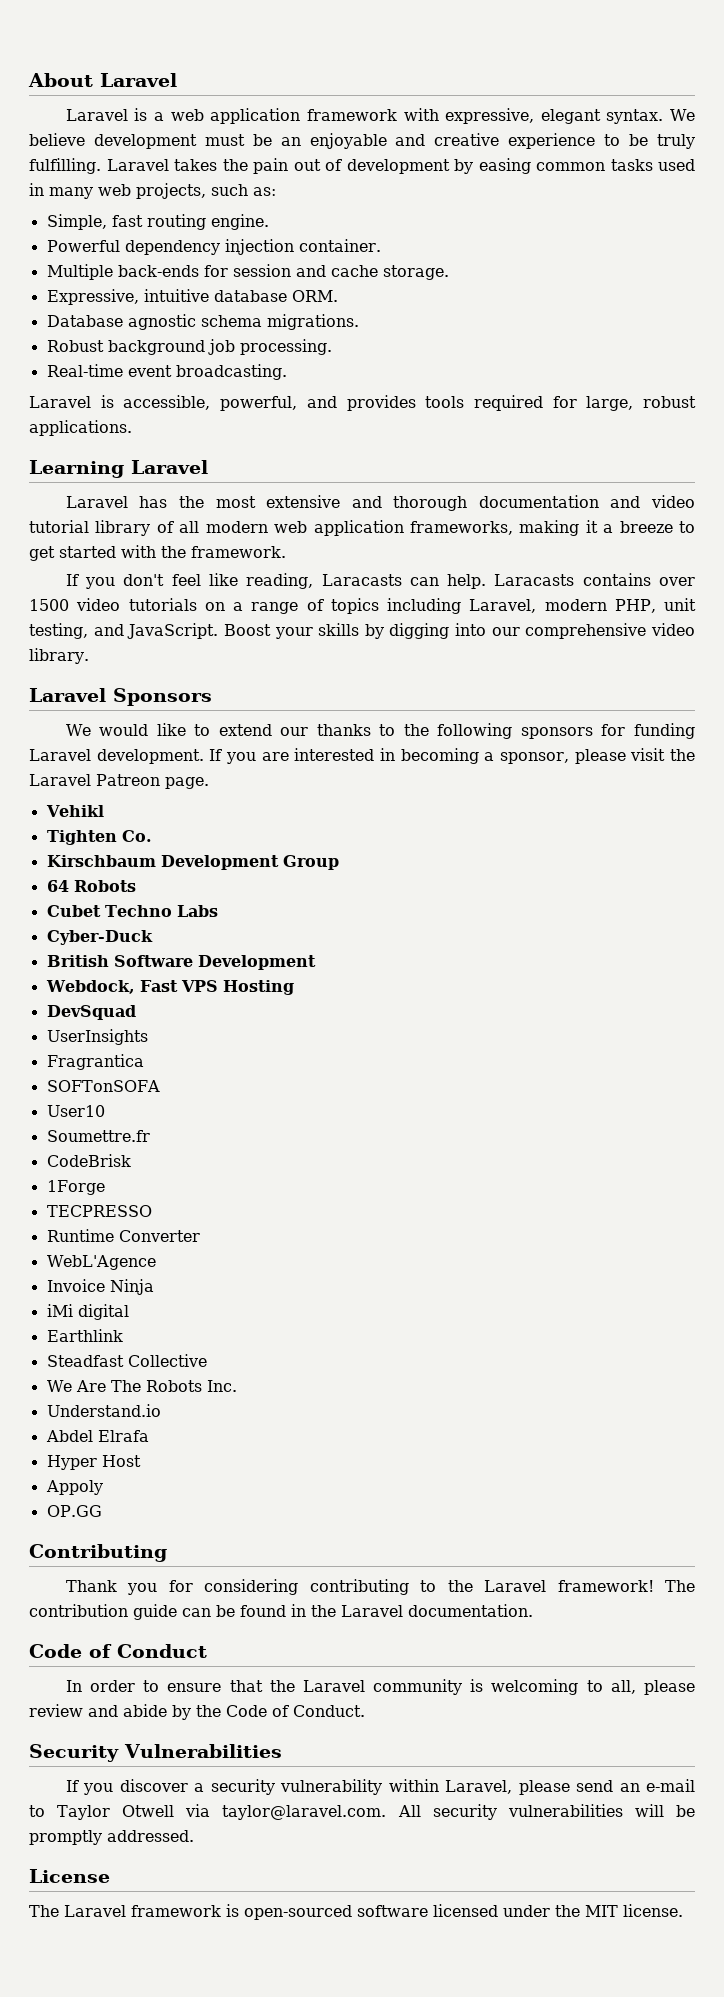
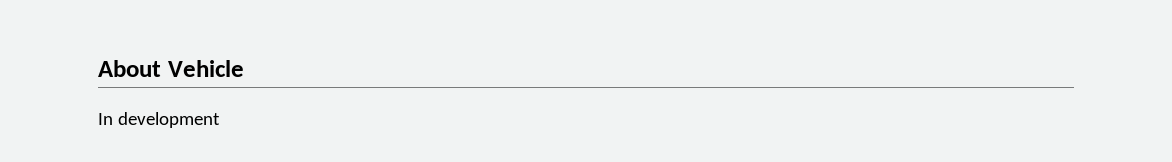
[100,73,177,87] [65,108,696,124] [29,133,695,149] [29,158,695,174] [29,183,276,199] [46,214,269,230] [46,239,381,255] [46,264,449,280] [46,289,338,305] [46,314,359,330] [46,339,332,355] [46,364,287,380] [29,395,697,411] [29,420,132,436] [29,460,208,478] [65,495,695,511] [29,520,695,536] [29,545,286,561] [65,573,695,589] [29,598,696,614] [29,623,695,639] [29,648,89,664] [29,688,212,706] [65,723,696,739] [29,748,695,764] [29,774,209,789] [45,805,104,817] [46,830,152,845] [46,855,339,870] [46,880,136,892] [46,905,218,917] [46,930,153,945] [46,955,316,970] [45,980,294,995] [46,1005,136,1020] [46,1029,148,1045] [46,1054,144,1070] [46,1080,160,1092] [46,1105,105,1117] [46,1130,150,1142] [46,1154,131,1167] [46,1180,105,1195] [46,1205,152,1217] [46,1229,200,1242] [46,1255,156,1270] [46,1279,154,1295] [46,1304,129,1320] [46,1329,123,1342] [46,1354,207,1367] [46,1380,237,1392] [46,1404,161,1417] [45,1430,149,1442] [46,1455,141,1470] [45,1480,103,1495] [46,1505,102,1517] [29,1544,167,1562] [65,1579,695,1595] [29,1604,533,1620] [29,1644,207,1658] [65,1679,695,1695] [29,1704,365,1720] [29,1744,282,1762] [65,1779,695,1795] [29,1804,695,1820] [29,1830,194,1845] [29,1869,110,1883] [29,1904,683,1920] Laravel // Laravel is a web application framework with expressive, elegant syntax. We believe development must be an enjoyable and creative experience to be truly fulfilling. Laravel takes the pain out of development by easing common tasks used in many web projects, such as: // Simple, fast routing engine. // Powerful dependency injection container. // Multiple back-ends for session and cache storage. // Expressive, intuitive database ORM. // Database agnostic schema migrations. // Robust background job processing. // Real-time event broadcasting. // Laravel is accessible, powerful, and provides tools required for large, robust applications. // Learning Laravel // Laravel has the most extensive and thorough documentation and video tutorial library of all modern web application frameworks, making it a breeze to get started with the framework. // If you don't feel like reading, Laracasts can help. Laracasts contains over 1500 video tutorials on a range of topics including Laravel, modern PHP, unit testing, and JavaScript. Boost your skills by digging into our comprehensive video library. // Laravel Sponsors // We would like to extend our thanks to the following sponsors for funding Laravel development. If you are interested in becoming a sponsor, please visit the Laravel Patreon page. // Vehikl // Tighten Co. // Kirschbaum Development Group // 64 Robots // Cubet Techno Labs // Cyber-Duck // British Software Development // Webdock, Fast VPS Hosting // DevSquad // UserInsights // Fragrantica // SOFTonSOFA // User10 // Soumettre.fr // CodeBrisk // 1Forge // TECPRESSO // Runtime Converter // WebL'Agence // Invoice Ninja // iMi digital // Earthlink // Steadfast Collective // We Are The Robots Inc. // Understand.io // Abdel Elrafa // Hyper Host // Appoly // OP.GG // Contributing // Thank you for considering contributing to the Laravel framework! The contribution guide can be found in the Laravel documentation. // Code of Conduct // In order to ensure that the Laravel community is welcoming to all, please review and abide by the Code of Conduct. // Security Vulnerabilities // If you discover a security vulnerability within Laravel, please send an e-mail to Taylor Otwell via taylor@laravel.com. All security vulnerabilities will be promptly addressed. // License // The Laravel framework is open-sourced software licensed under the MIT license. -> [167,60,244,77] [98,112,220,128] Vehicle // In development

